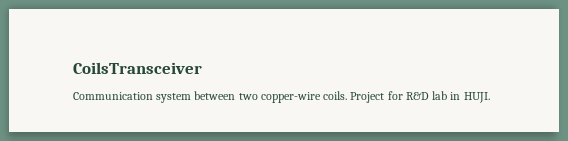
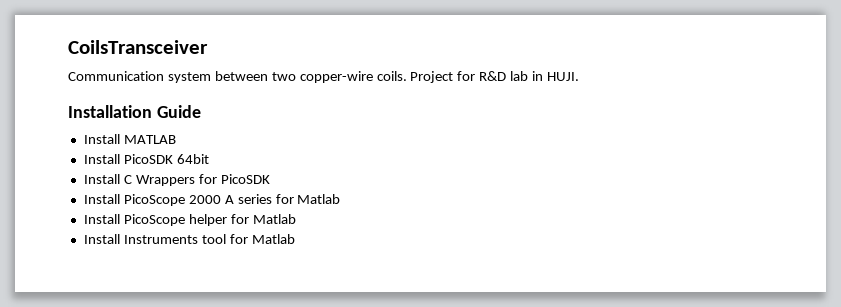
(490, 97) none -> [68,105,201,118] [83,134,176,144] [83,154,209,164] [83,174,270,186] [83,194,341,206] [83,214,296,226] [83,234,295,244] // Installation Guide // Install MATLAB // Install PicoSDK 64bit // Install C Wrappers for PicoSDK // Install PicoScope 2000 A series for Matlab // Install PicoScope helper for Matlab // Install Instruments tool for Matlab

